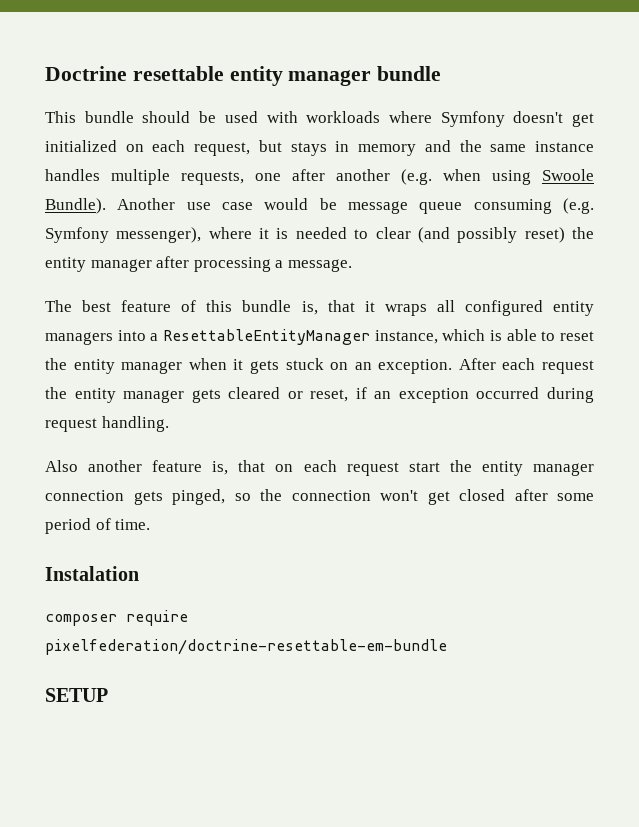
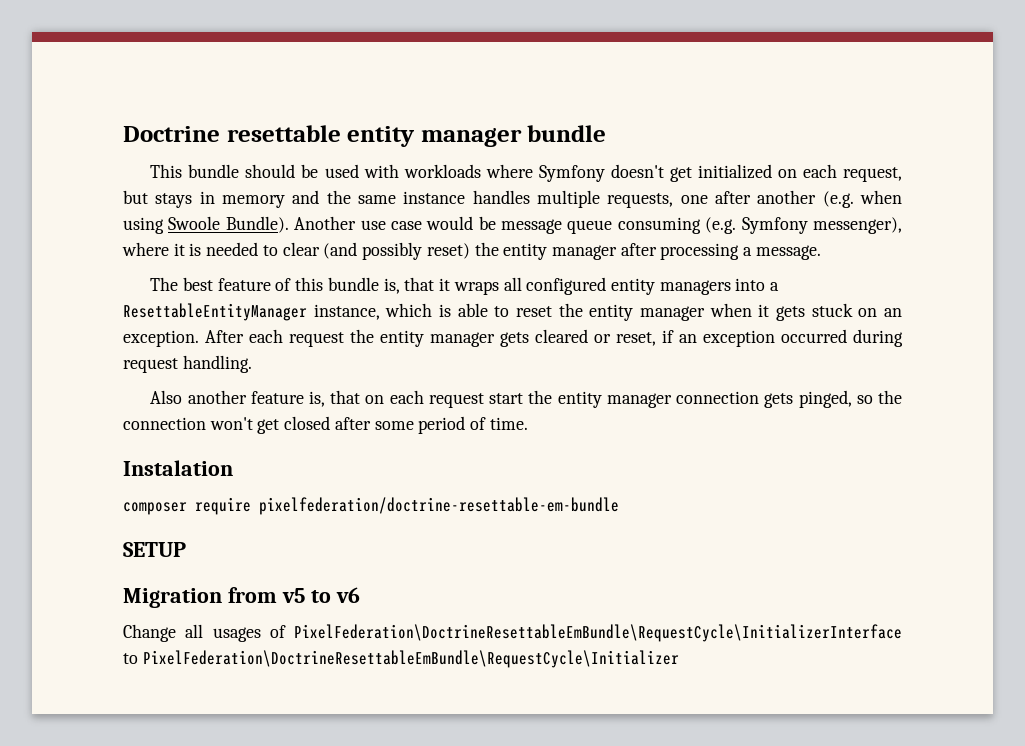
(108, 695) none -> [123,587,360,608] [123,624,902,642] [123,650,679,668] // Migration from v5 to v6 // Change all usages of PixelFederation\DoctrineResettableEmBundle\RequestCycle\InitializerInterface to PixelFederation\DoctrineResettableEmBundle\RequestCycle\Initializer

